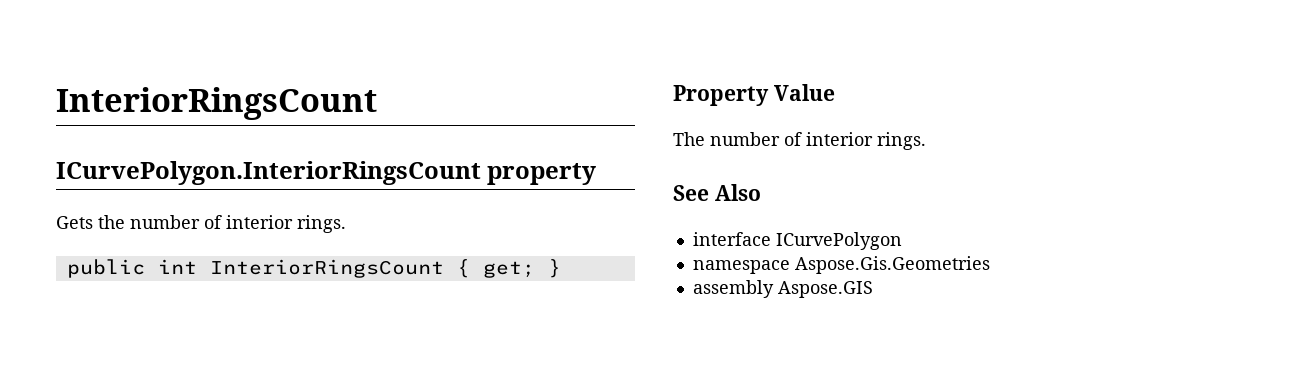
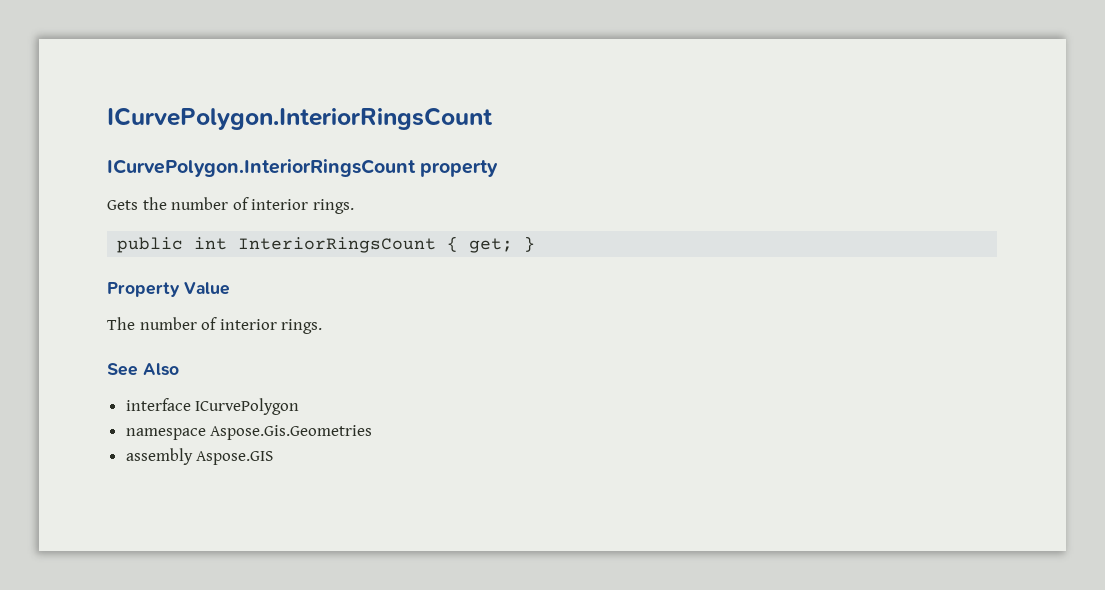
[56,87,377,120] InteriorRingsCount -> [107,107,493,130] ICurvePolygon.InteriorRingsCount

